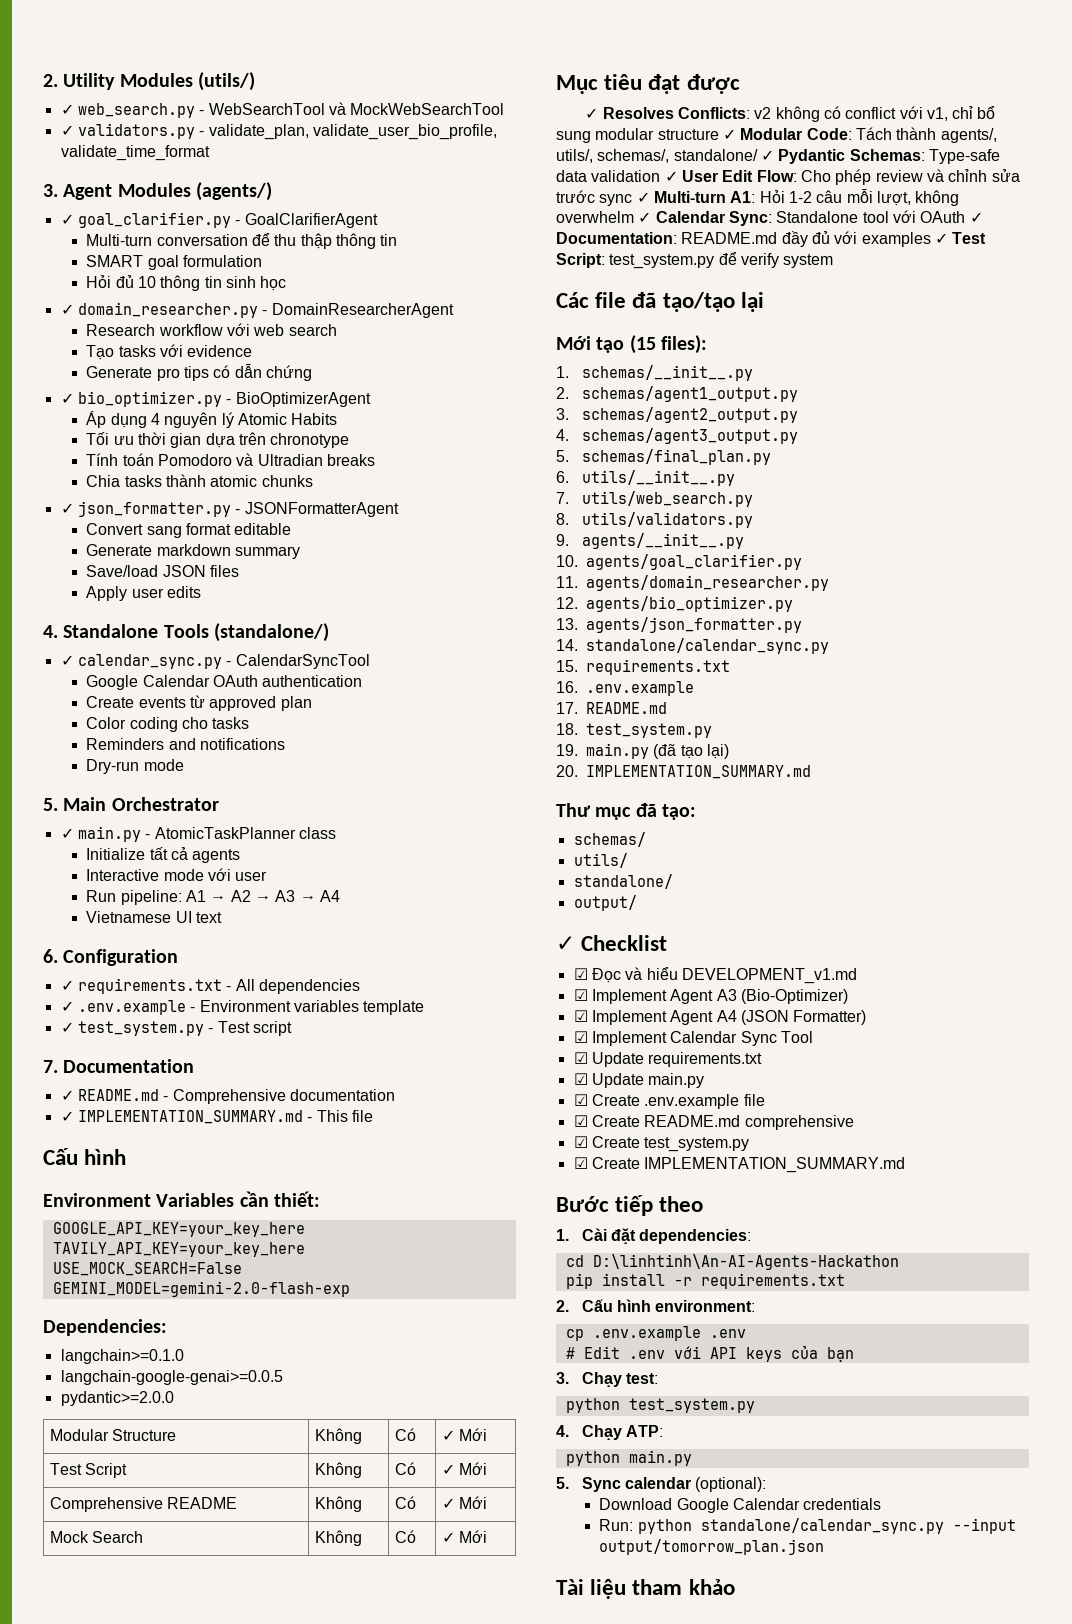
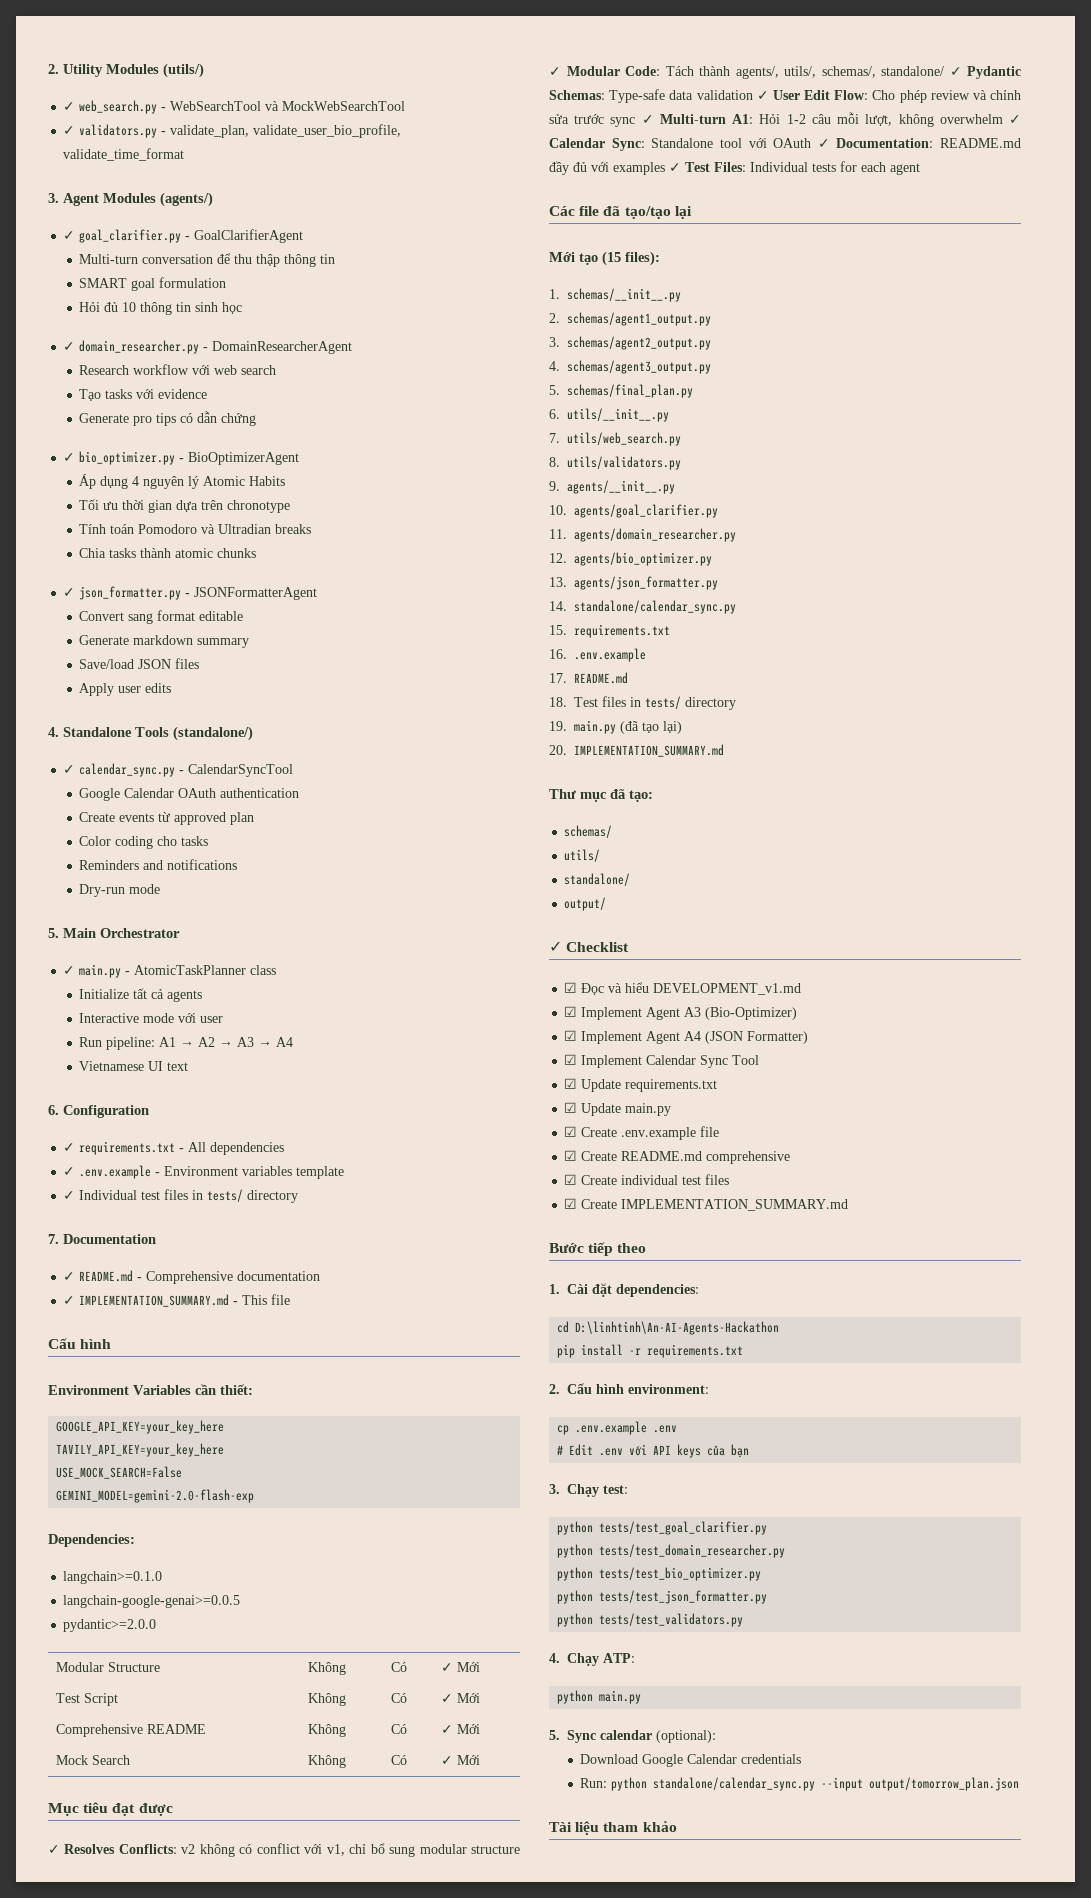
[77,1021,292,1036] test_system.py - Test script -> [79,1189,299,1203] Individual test files in tests/ directory
[556,252,834,269] Script: test_system.py để verify system -> [714,161,920,175] Files: Individual tests for each agent
[586,723,712,738] test_system.py -> [574,696,736,710] Test files in tests/ directory
[644,1137,750,1152] test_system.py -> [621,1174,730,1185] individual test files
[628,1398,755,1413] test_system.py -> [599,1521,768,1535] [557,1544,786,1558] [557,1567,762,1581] [557,1590,768,1604] [557,1613,744,1627] tests/test_goal_clarifier.py // python tests/test_domain_researcher.py // python tests/test_bio_optimizer.py // python tests/test_json_formatter.py // python tests/test_validators.py

